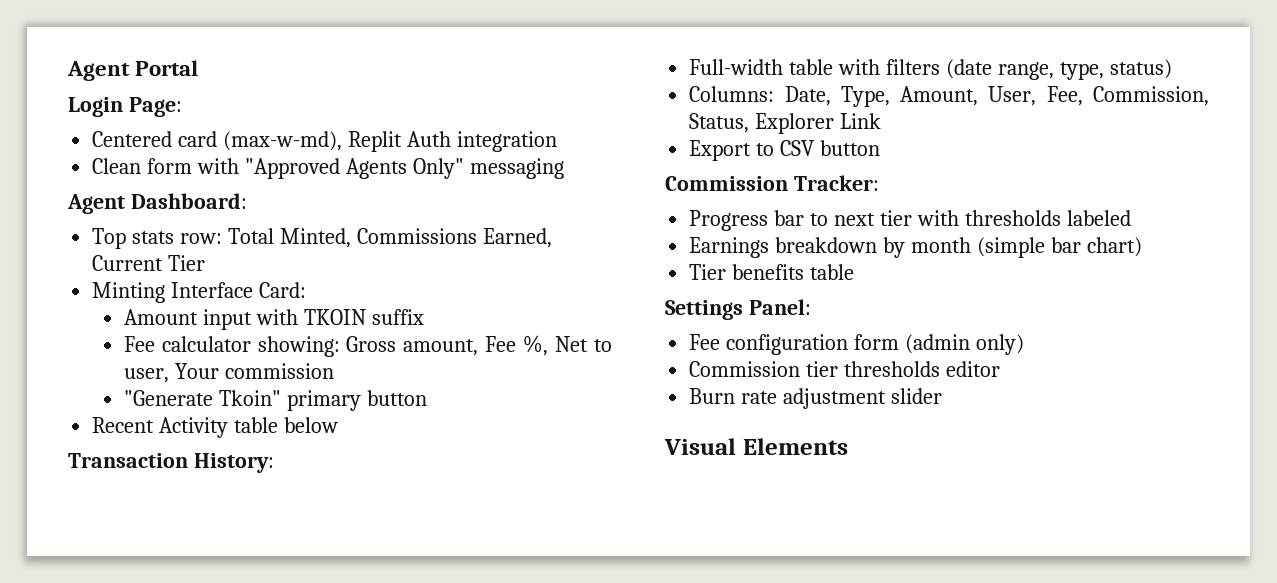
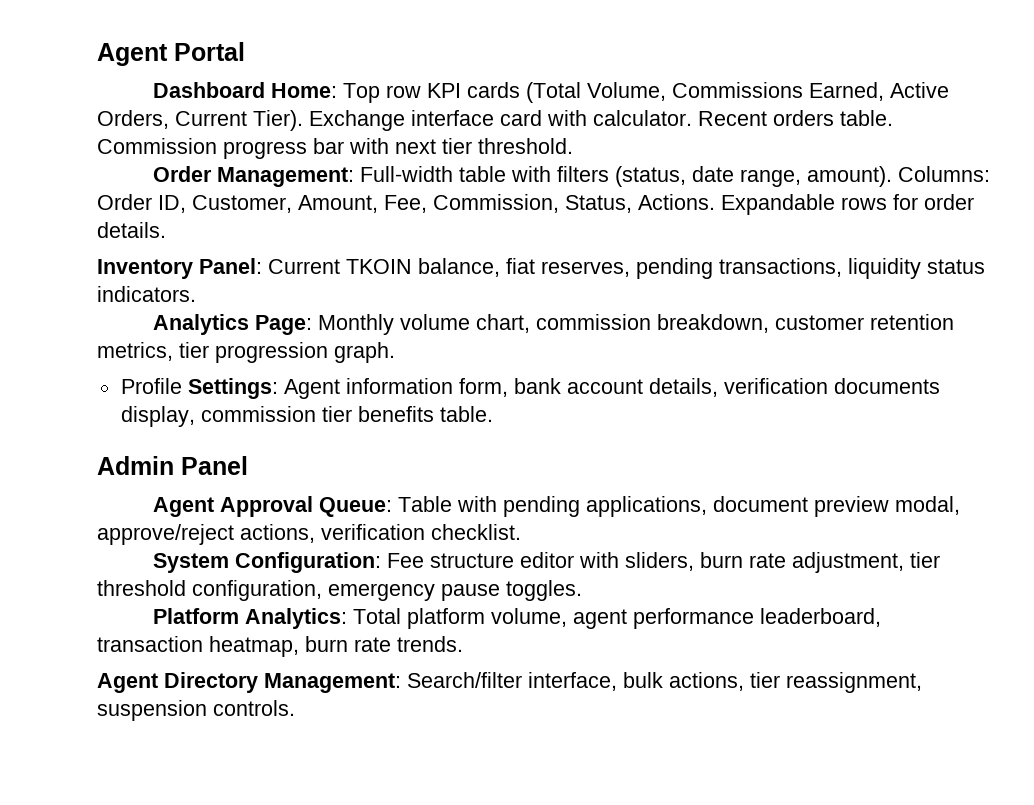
[68,97,182,117] [92,131,557,152] [92,158,564,179] [67,193,247,214] [92,228,552,249] [92,255,206,271] [92,282,307,303] [123,309,424,330] [123,335,612,357] [123,363,334,383] [123,390,427,411] [92,417,339,438] [68,453,274,473] [689,59,1172,80] [689,86,1209,107] [689,113,882,134] [689,140,881,161] [665,175,879,191] [689,210,1131,231] [689,237,1142,258] [689,264,855,280] [665,299,811,320] [689,334,1024,355] [689,361,1001,377] [689,388,943,409] [664,438,848,455] Login Page: // Centered card (max-w-md), Replit Auth integration // Clean form with "Approved Agents Only" messaging // Agent Dashboard: // Top stats row: Total Minted, Commissions Earned, Current Tier // Minting Interface Card: // Amount input with TKOIN suffix // Fee calculator showing: Gross amount, Fee %, Net to user, Your commission // "Generate Tkoin" primary button // Recent Activity table below // Transaction History: // Full-width table with filters (date range, type, status) // Columns: Date, Type, Amount, User, Fee, Commission, Status, Explorer Link // Export to CSV button // Commission Tracker: // Progress bar to next tier with thresholds labeled // Earnings breakdown by month (simple bar chart) // Tier benefits table // Settings Panel: // Fee configuration form (admin only) // Commission tier thresholds editor // Burn rate adjustment slider // Visual Elements -> [152,82,949,103] [97,110,893,131] [97,138,573,159] [152,166,990,187] [97,194,974,215] [97,222,166,238] [97,258,985,279] [97,286,196,302] [152,314,954,335] [97,342,395,363] [120,378,940,399] [120,406,493,427] [97,456,248,475] [152,496,960,517] [97,524,521,545] [152,552,940,573] [97,580,582,601] [152,608,881,629] [97,636,463,657] [97,672,922,693] [97,700,295,721] Dashboard Home: Top row KPI cards (Total Volume, Commissions Earned, Active Orders, Current Tier). Exchange interface card with calculator. Recent orders table. Commission progress bar with next tier threshold. // Order Management: Full-width table with filters (status, date range, amount). Columns: Order ID, Customer, Amount, Fee, Commission, Status, Actions. Expandable rows for order details. // Inventory Panel: Current TKOIN balance, fiat reserves, pending transactions, liquidity status indicators. // Analytics Page: Monthly volume chart, commission breakdown, customer retention metrics, tier progression graph. // Profile Settings: Agent information form, bank account details, verification documents display, commission tier benefits table. // Admin Panel // Agent Approval Queue: Table with pending applications, document preview modal, approve/reject actions, verification checklist. // System Configuration: Fee structure editor with sliders, burn rate adjustment, tier threshold configuration, emergency pause toggles. // Platform Analytics: Total platform volume, agent performance leaderboard, transaction heatmap, burn rate trends. // Agent Directory Management: Search/filter interface, bulk actions, tier reassignment, suspension controls.

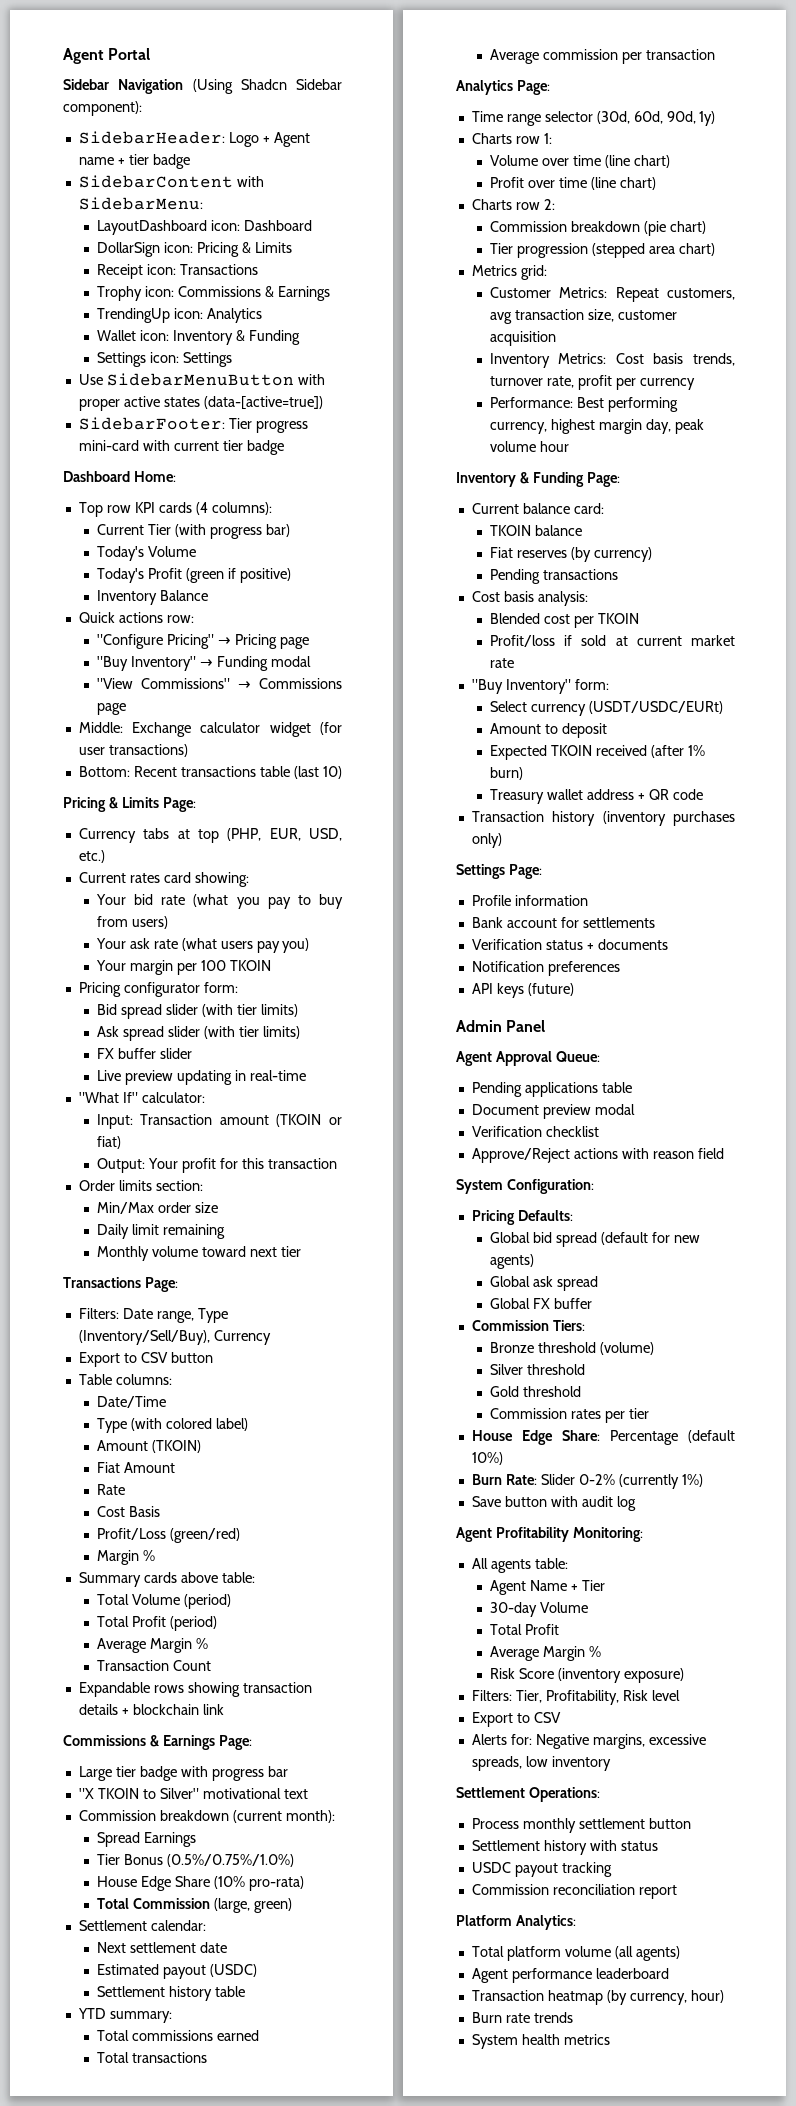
(245, 51) none -> [63,79,342,94] [63,101,142,116] [78,131,310,147] [78,154,190,169] [78,175,264,188] [78,197,203,210] [96,220,312,235] [96,242,292,257] [96,264,258,279] [96,286,330,301] [96,308,262,323] [96,330,300,345] [96,352,232,367] [78,373,325,386] [78,396,323,411] [78,417,308,433] [78,440,284,455] // Sidebar Navigation (Using Shadcn Sidebar component): // SidebarHeader: Logo + Agent name + tier badge // SidebarContent with SidebarMenu: // LayoutDashboard icon: Dashboard // DollarSign icon: Pricing & Limits // Receipt icon: Transactions // Trophy icon: Commissions & Earnings // TrendingUp icon: Analytics // Wallet icon: Inventory & Funding // Settings icon: Settings // Use SidebarMenuButton with proper active states (data-[active=true]) // SidebarFooter: Tier progress mini-card with current tier badge
(337, 90) none -> (176, 476) //
[525,82,949,103] [97,110,893,131] [97,138,573,159] [152,166,990,187] [97,194,974,215] [97,222,166,238] [97,258,985,279] [97,286,196,302] [152,314,954,335] [97,342,395,363] (Total Volume, Commissions Earned, Active Orders, Current Tier). Exchange interface card with calculator. Recent orders table. Commission progress bar with next tier threshold. // Order Management: Full-width table with filters (status, date range, amount). Columns: Order ID, Customer, Amount, Fee, Commission, Status, Actions. Expandable rows for order details. // Inventory Panel: Current TKOIN balance, fiat reserves, pending transactions, liquidity status indicators. // Analytics Page: Monthly volume chart, commission breakdown, customer retention metrics, tier progression graph. -> [195,502,272,515] [96,524,290,539] [96,546,196,561] [96,568,291,583] [96,590,208,605] [78,612,194,623] [96,634,309,649] [96,656,311,671] [96,678,342,689] [96,703,126,715] [78,722,342,737] [78,744,188,757] [78,766,342,779] [63,797,196,812] [78,828,342,843] [78,850,105,863] [78,872,249,887] [95,894,343,909] [96,916,168,929] [95,938,310,953] [95,960,271,975] [78,982,238,997] [96,1004,298,1019] [96,1026,300,1041] [96,1048,192,1059] [96,1070,306,1085] [78,1092,205,1103] [96,1114,342,1129] [96,1136,121,1149] [96,1158,337,1173] [78,1180,203,1191] [96,1202,218,1214] [96,1224,225,1239] [96,1246,301,1261] [63,1277,178,1292] [78,1308,228,1323] [78,1330,271,1345] [78,1352,213,1367] [78,1374,172,1385] [96,1396,166,1408] [96,1418,248,1433] [96,1440,201,1453] [96,1462,175,1473] [96,1484,125,1495] [96,1506,160,1517] [96,1528,240,1543] [96,1550,155,1565] [78,1572,255,1587] [96,1594,231,1609] [96,1616,217,1631] [96,1638,208,1653] [96,1660,211,1671] [78,1682,312,1697] [78,1704,224,1715] [63,1735,252,1750] [78,1766,288,1781] [78,1788,308,1799] [78,1810,335,1823] [96,1832,196,1847] [96,1854,294,1867] [96,1876,304,1891] [96,1898,292,1913] [78,1920,206,1931] [96,1942,227,1953] [96,1964,257,1979] [96,1986,245,2001] [77,2008,172,2023] [96,2030,259,2041] [96,2052,207,2063] [489,49,715,64] [456,80,550,95] [471,111,716,126] [471,133,552,144] [489,155,670,168] [489,177,656,190] [471,199,555,210] [489,221,706,236] [489,243,715,258] [471,265,547,280] [489,287,735,302] [489,309,677,324] [489,331,556,346] [489,353,735,368] [489,375,695,390] [489,397,678,412] [489,419,704,434] [489,441,569,452] [456,472,620,487] [471,503,604,514] [489,525,582,536] [489,547,652,562] [489,569,618,584] [471,591,588,606] [489,613,639,628] [489,635,735,647] [489,658,514,668] [471,679,609,694] [489,701,723,716] [489,723,607,738] [489,745,705,760] [489,767,523,780] [489,789,703,804] [471,811,735,826] [471,833,502,848] [456,864,542,879] (4 columns): // Current Tier (with progress bar) // Today's Volume // Today's Profit (green if positive) // Inventory Balance // Quick actions row: // "Configure Pricing" → Pricing page // "Buy Inventory" → Funding modal // "View Commissions" → Commissions page // Middle: Exchange calculator widget (for user transactions) // Bottom: Recent transactions table (last 10) // Pricing & Limits Page: // Currency tabs at top (PHP, EUR, USD, etc.) // Current rates card showing: // Your bid rate (what you pay to buy from users) // Your ask rate (what users pay you) // Your margin per 100 TKOIN // Pricing configurator form: // Bid spread slider (with tier limits) // Ask spread slider (with tier limits) // FX buffer slider // Live preview updating in real-time // "What If" calculator: // Input: Transaction amount (TKOIN or fiat) // Output: Your profit for this transaction // Order limits section: // Min/Max order size // Daily limit remaining // Monthly volume toward next tier // Transactions Page: // Filters: Date range, Type (Inventory/Sell/Buy), Currency // Export to CSV button // Table columns: // Date/Time // Type (with colored label) // Amount (TKOIN) // Fiat Amount // Rate // Cost Basis // Profit/Loss (green/red) // Margin % // Summary cards above table: // Total Volume (period) // Total Profit (period) // Average Margin % // Transaction Count // Expandable rows showing transaction details + blockchain link // Commissions & Earnings Page: // Large tier badge with progress bar // "X TKOIN to Silver" motivational text // Commission breakdown (current month): // Spread Earnings // Tier Bonus (0.5%/0.75%/1.0%) // House Edge Share (10% pro-rata) // Total Commission (large, green) // Settlement calendar: // Next settlement date // Estimated payout (USDC) // Settlement history table // YTD summary: // Total commissions earned // Total transactions // Average commission per transaction // Analytics Page: // Time range selector (30d, 60d, 90d, 1y) // Charts row 1: // Volume over time (line chart) // Profit over time (line chart) // Charts row 2: // Commission breakdown (pie chart) // Tier progression (stepped area chart) // Metrics grid: // Customer Metrics: Repeat customers, avg transaction size, customer acquisition // Inventory Metrics: Cost basis trends, turnover rate, profit per currency // Performance: Best performing currency, highest margin day, peak volume hour // Inventory & Funding Page: // Current balance card: // TKOIN balance // Fiat reserves (by currency) // Pending transactions // Cost basis analysis: // Blended cost per TKOIN // Profit/loss if sold at current market rate // "Buy Inventory" form: // Select currency (USDT/USDC/EURt) // Amount to deposit // Expected TKOIN received (after 1% burn) // Treasury wallet address + QR code // Transaction history (inventory purchases only) // Settings Page:
[187,378,340,399] Settings: Agent -> (511, 900) none
[458,378,940,397] [120,406,493,427] form, bank account details, verification documents display, commission tier benefits table. -> [471,917,655,928] [471,939,668,950] [471,961,620,976] [471,983,574,998] // Bank account for settlements // Verification status + documents // Notification preferences // API keys (future)
[397,496,960,517] [97,524,521,545] [152,552,940,573] [97,580,582,601] Table with pending applications, document preview modal, approve/reject actions, verification checklist. // System Configuration: Fee structure editor with sliders, burn rate adjustment, tier threshold configuration, emergency pause toggles. -> [471,1082,632,1097] [471,1104,635,1119] [471,1126,599,1137] [471,1148,724,1163] [456,1179,594,1194] [471,1210,573,1225] [489,1232,700,1247] [489,1254,534,1269] [489,1276,598,1291] [489,1298,592,1309] [471,1320,585,1331] [489,1342,654,1355] [489,1364,585,1375] [489,1386,581,1397] [489,1408,649,1423] [471,1430,735,1445] [471,1452,503,1465] [471,1474,703,1489] [471,1496,636,1511] [456,1527,643,1542] [471,1558,568,1573] [489,1580,605,1595] [489,1602,588,1617] [489,1624,559,1635] [489,1646,601,1661] [489,1668,684,1683] [471,1690,680,1705] [471,1712,561,1727] [471,1734,706,1749] [471,1756,611,1771] [456,1787,600,1802] [471,1818,691,1833] [471,1840,658,1855] [471,1862,612,1877] [471,1884,677,1899] // Pending applications table // Document preview modal // Verification checklist // Approve/Reject actions with reason field // System Configuration: // Pricing Defaults: // Global bid spread (default for new agents) // Global ask spread // Global FX buffer // Commission Tiers: // Bronze threshold (volume) // Silver threshold // Gold threshold // Commission rates per tier // House Edge Share: Percentage (default 10%) // Burn Rate: Slider 0-2% (currently 1%) // Save button with audit log // Agent Profitability Monitoring: // All agents table: // Agent Name + Tier // 30-day Volume // Total Profit // Average Margin % // Risk Score (inventory exposure) // Filters: Tier, Profitability, Risk level // Export to CSV // Alerts for: Negative margins, excessive spreads, low inventory // Settlement Operations: // Process monthly settlement button // Settlement history with status // USDC payout tracking // Commission reconciliation report
(347, 618) none -> (576, 1922) //
[490,608,881,629] [97,636,463,657] [97,672,922,693] [97,700,295,721] volume, agent performance leaderboard, transaction heatmap, burn rate trends. // Agent Directory Management: Search/filter interface, bulk actions, tier reassignment, suspension controls. -> [564,1946,680,1961] [471,1968,669,1983] [471,1990,724,2005] [471,2012,573,2023] [471,2034,610,2049] volume (all agents) // Agent performance leaderboard // Transaction heatmap (by currency, hour) // Burn rate trends // System health metrics

